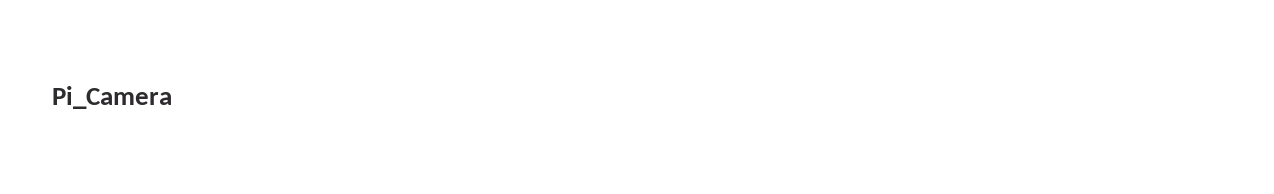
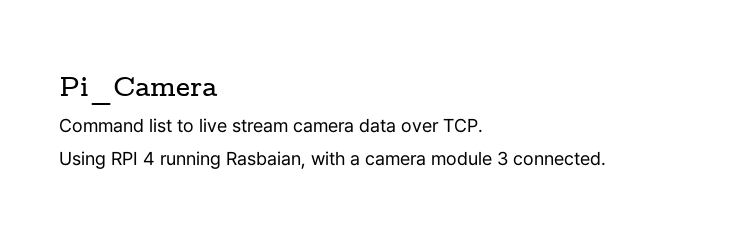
(172, 97) none -> [59,118,483,133] [59,151,606,169] // Command list to live stream camera data over TCP. // Using RPI 4 running Rasbaian, with a camera module 3 connected.

